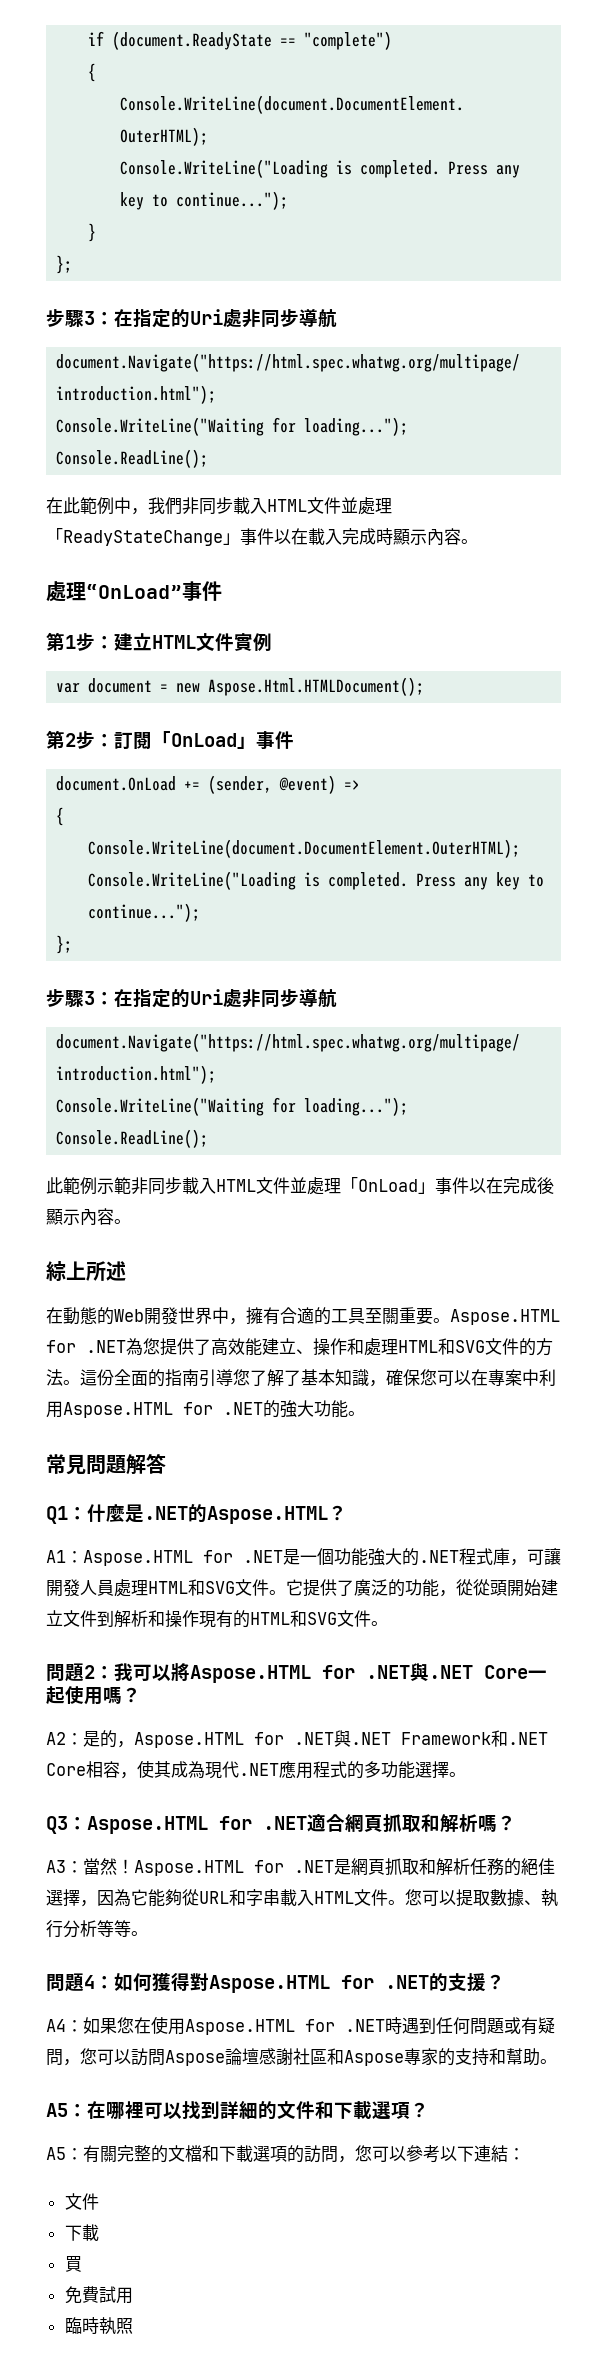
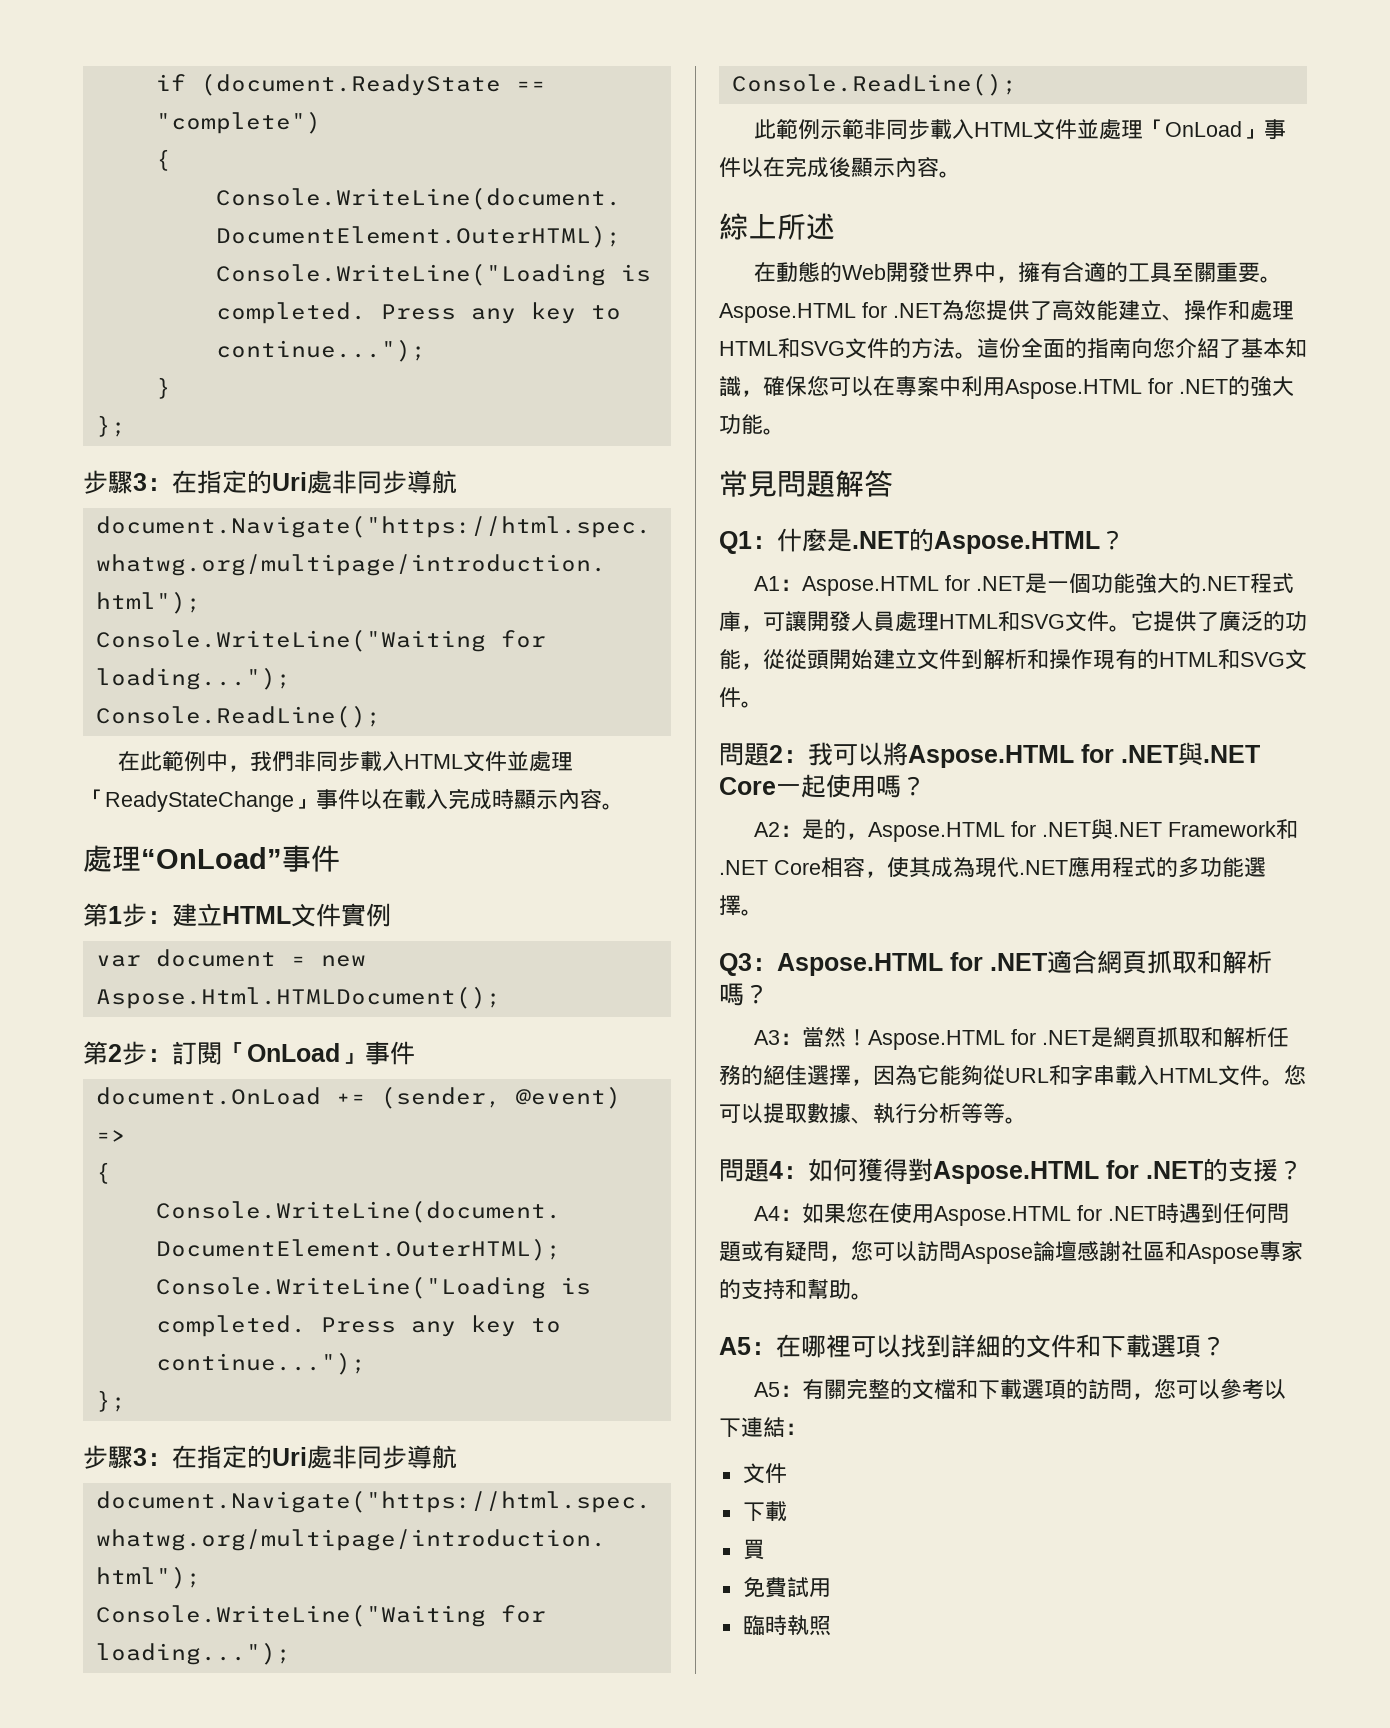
[199,1369,284,1387] 引導您了解 -> [1131,337,1219,359] 向您介紹

